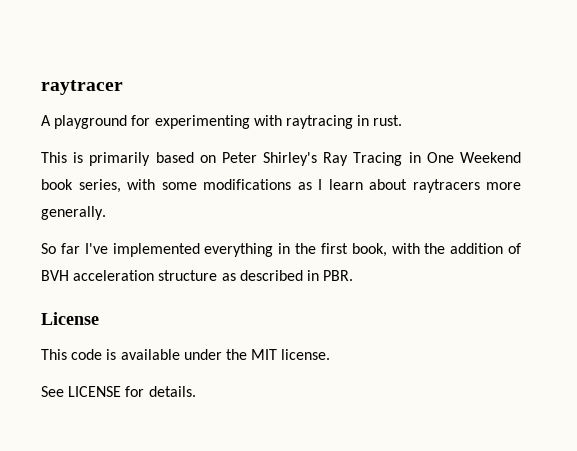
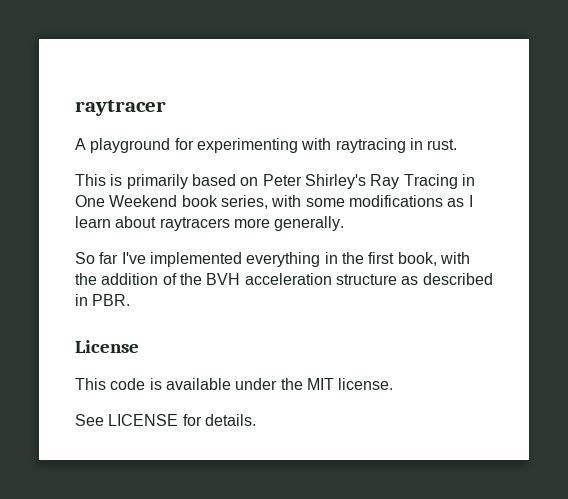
(521, 248) none -> [179,273,202,285] the

